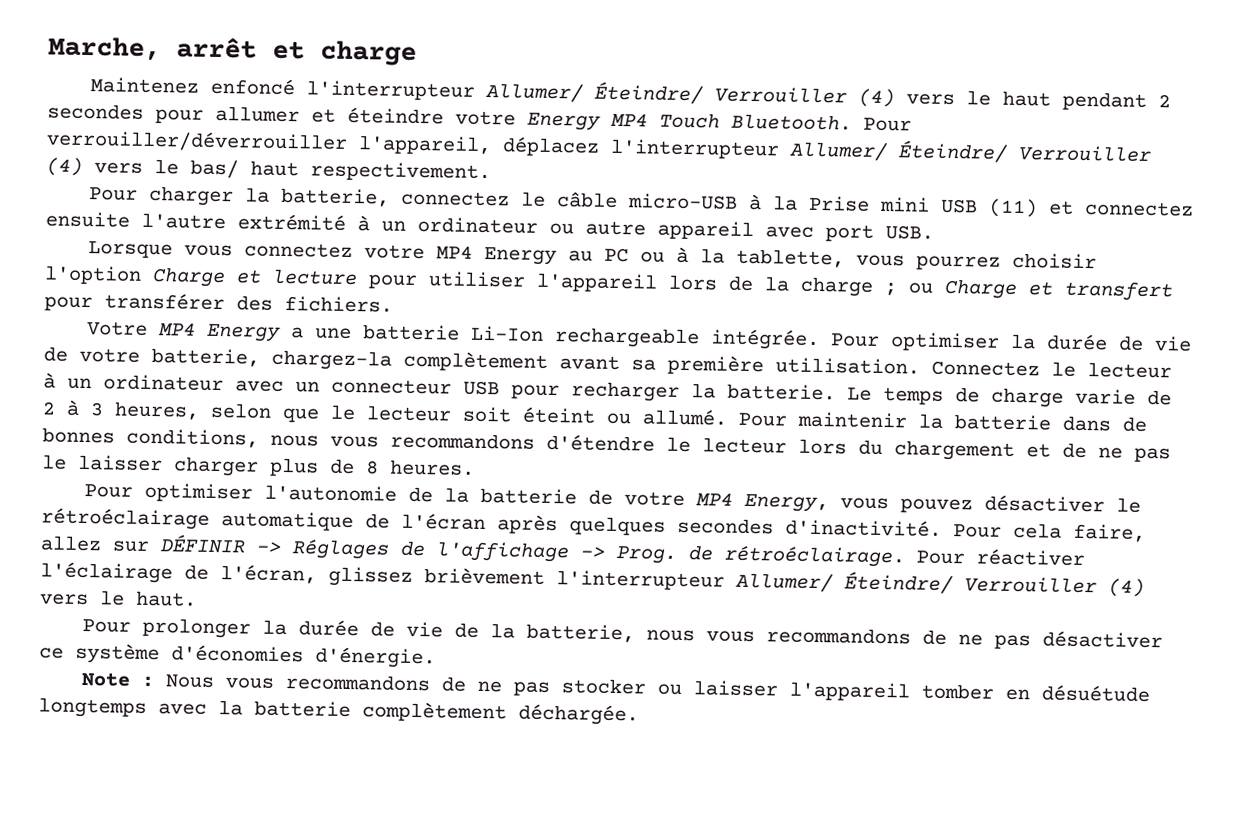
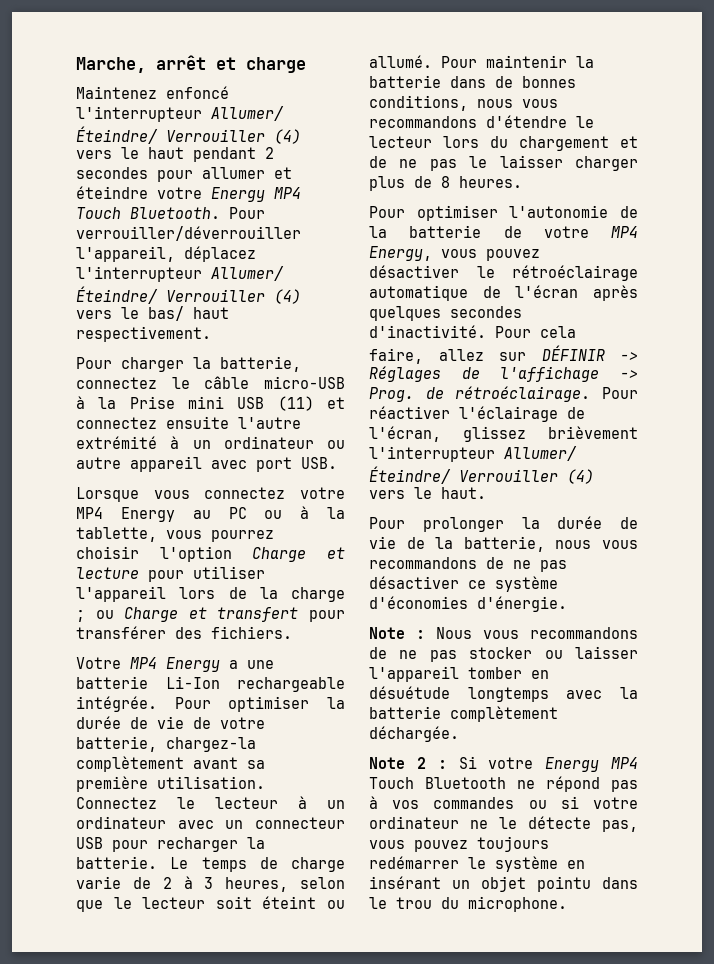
(639, 714) none -> [369,756,638,772] [369,776,638,792] [369,796,638,809] [369,816,638,832] [369,836,549,852] [369,856,585,872] [369,876,638,892] [369,896,567,912] // Note 2 : Si votre Energy MP4 Touch Bluetooth ne répond pas à vos commandes ou si votre ordinateur ne le détecte pas, vous pouvez toujours redémarrer le système en insérant un objet pointu dans le trou du microphone.

